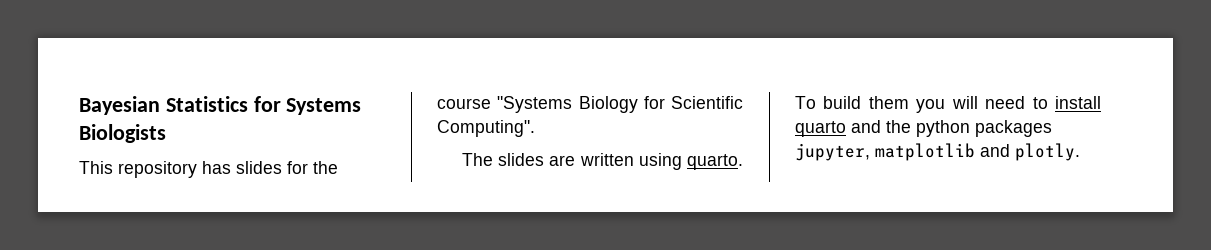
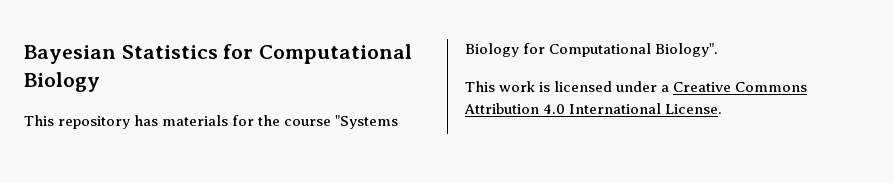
[286,98,362,115] [79,124,166,143] Systems Biologists -> [259,44,413,64] [24,72,100,92] Computational Biology
[236,161,282,174] slides -> [162,115,229,126] materials
[671,96,743,109] [437,120,535,137] [462,153,743,170] [795,96,1101,113] [795,120,1052,137] [795,143,1080,161] Scientific Computing". // The slides are written using quarto. To build them you will need to install quarto and the python packages jupyter, matplotlib and plotly. -> [549,43,719,57] [465,81,808,92] [464,103,723,114] Computational Biology". // This work is licensed under a Creative Commons Attribution 4.0 International License.

